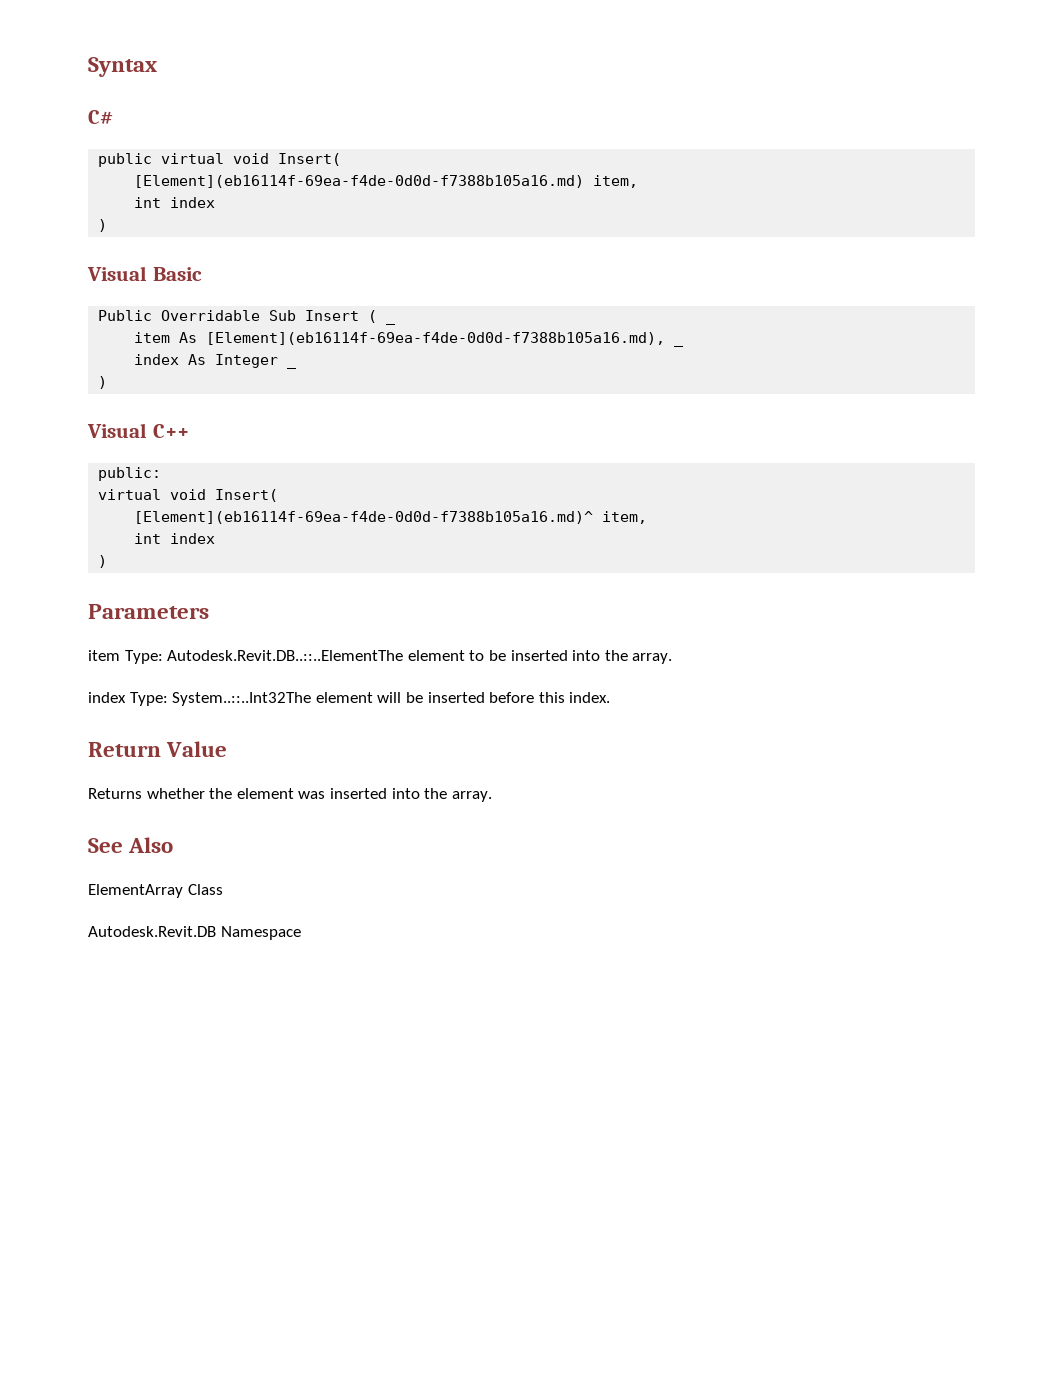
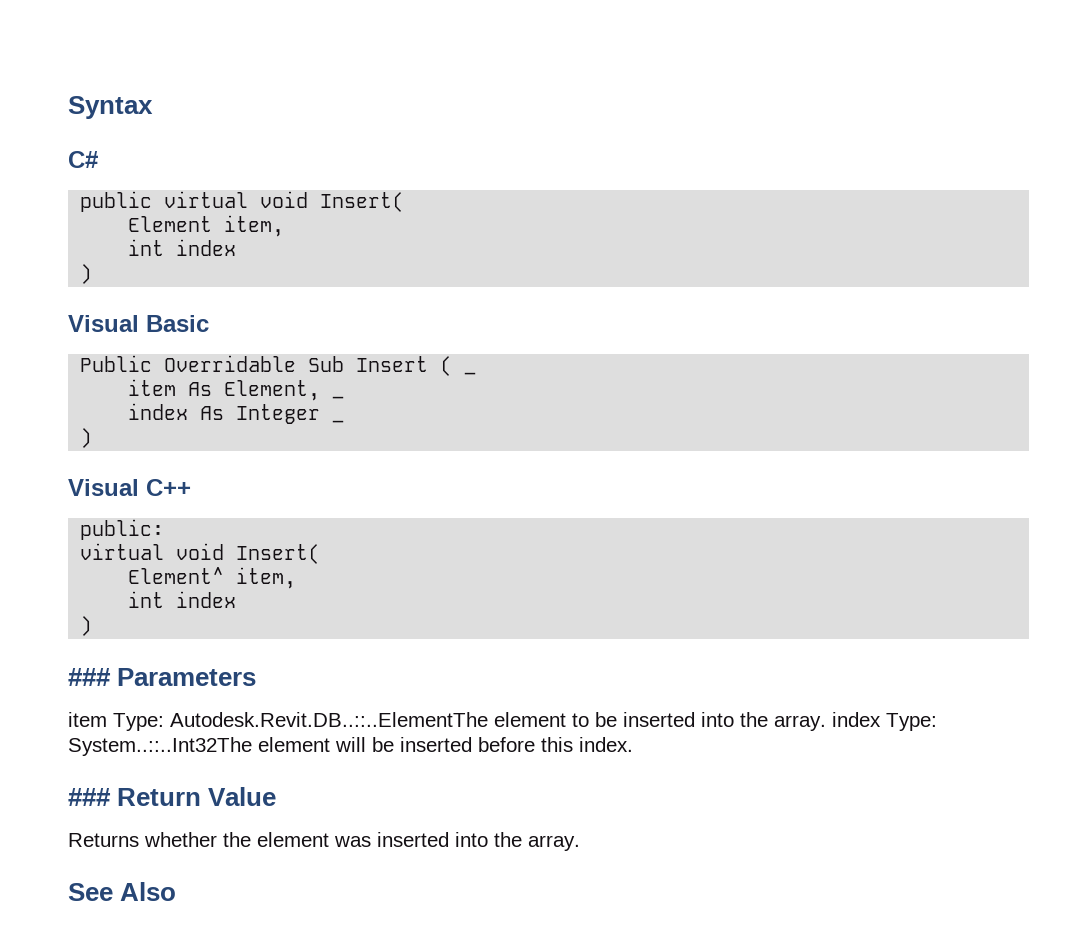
[134,175,585,188] [Element](eb16114f-69ea-f4de-0d0d-f7388b105a16.md) -> [128,216,213,232] Element
[206,332,666,345] [Element](eb16114f-69ea-f4de-0d0d-f7388b105a16.md), -> [224,380,321,401] Element,
[134,511,648,524] [134,533,216,544] [98,555,108,568] [Element](eb16114f-69ea-f4de-0d0d-f7388b105a16.md)^ item, // int index // ) // -> [128,567,297,589] [128,591,237,608] [80,616,93,636] [68,668,111,686] Element^ item, // int index // ) // ###
(673, 658) // -> (826, 723) none
(611, 697) none -> [68,788,111,806] ###
[88,884,223,898] [88,926,301,940] // ElementArray Class // Autodesk.Revit.DB Namespace -> (177, 891) none

